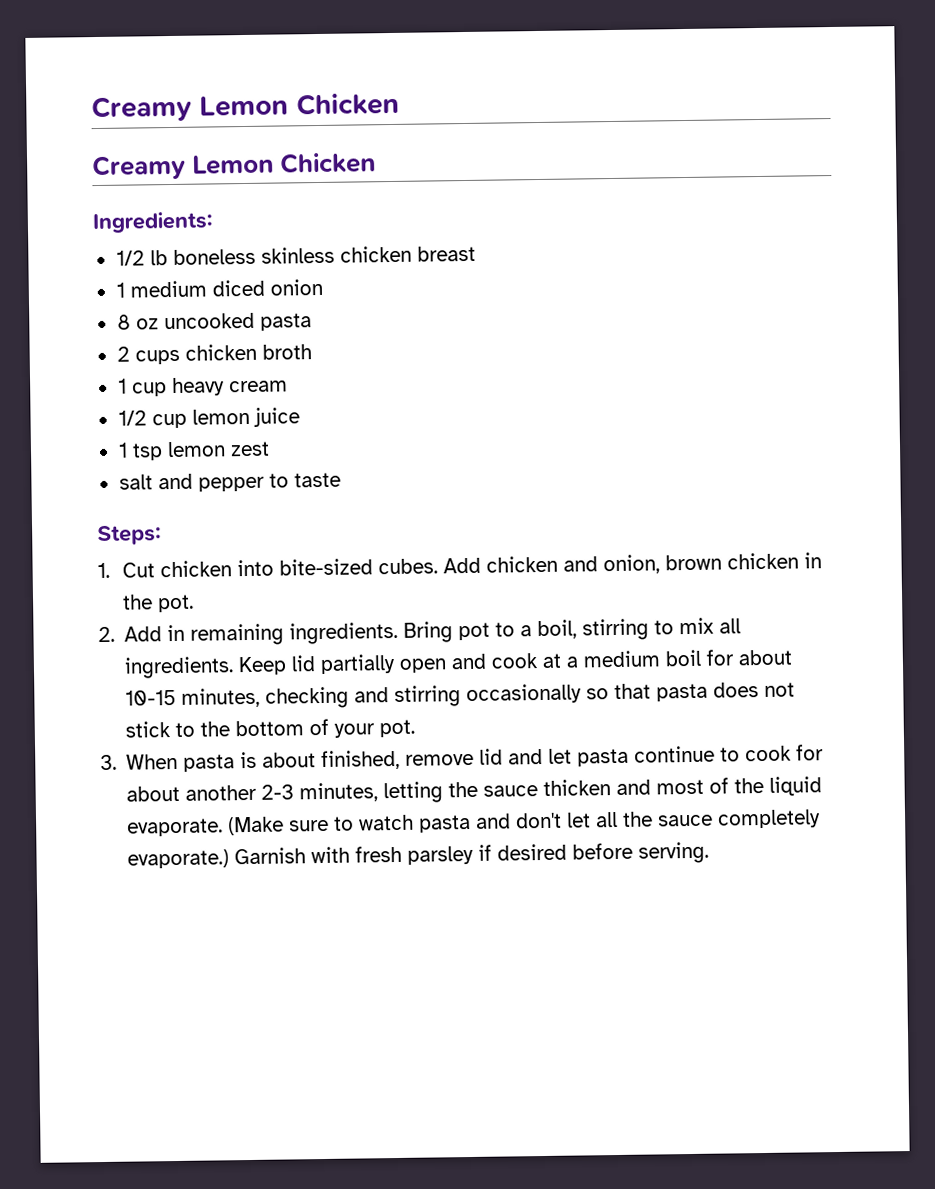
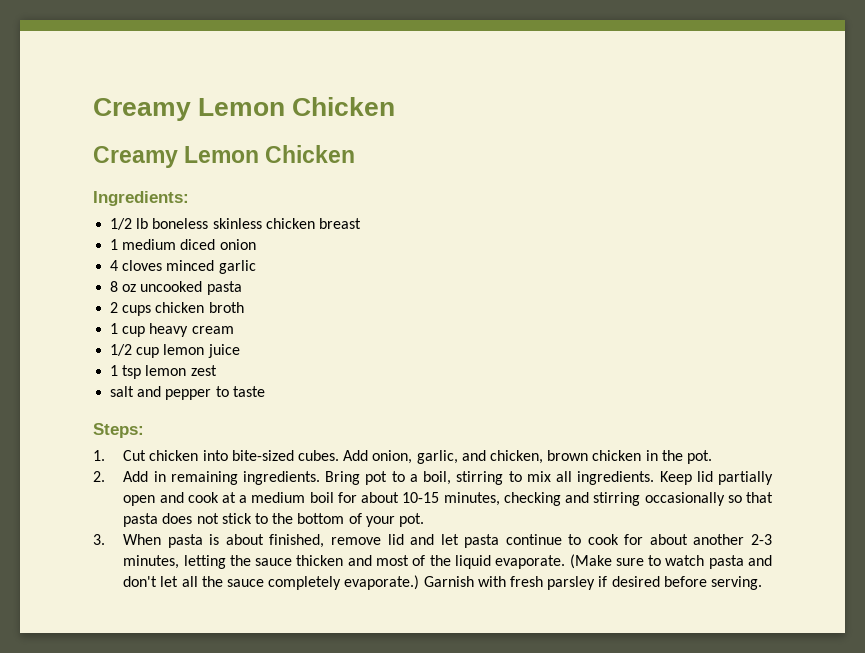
(323, 287) none -> [110,260,256,274] // 4 cloves minced garlic
[485,554,660,575] chicken and onion, -> [372,450,543,464] onion, garlic, and chicken,

